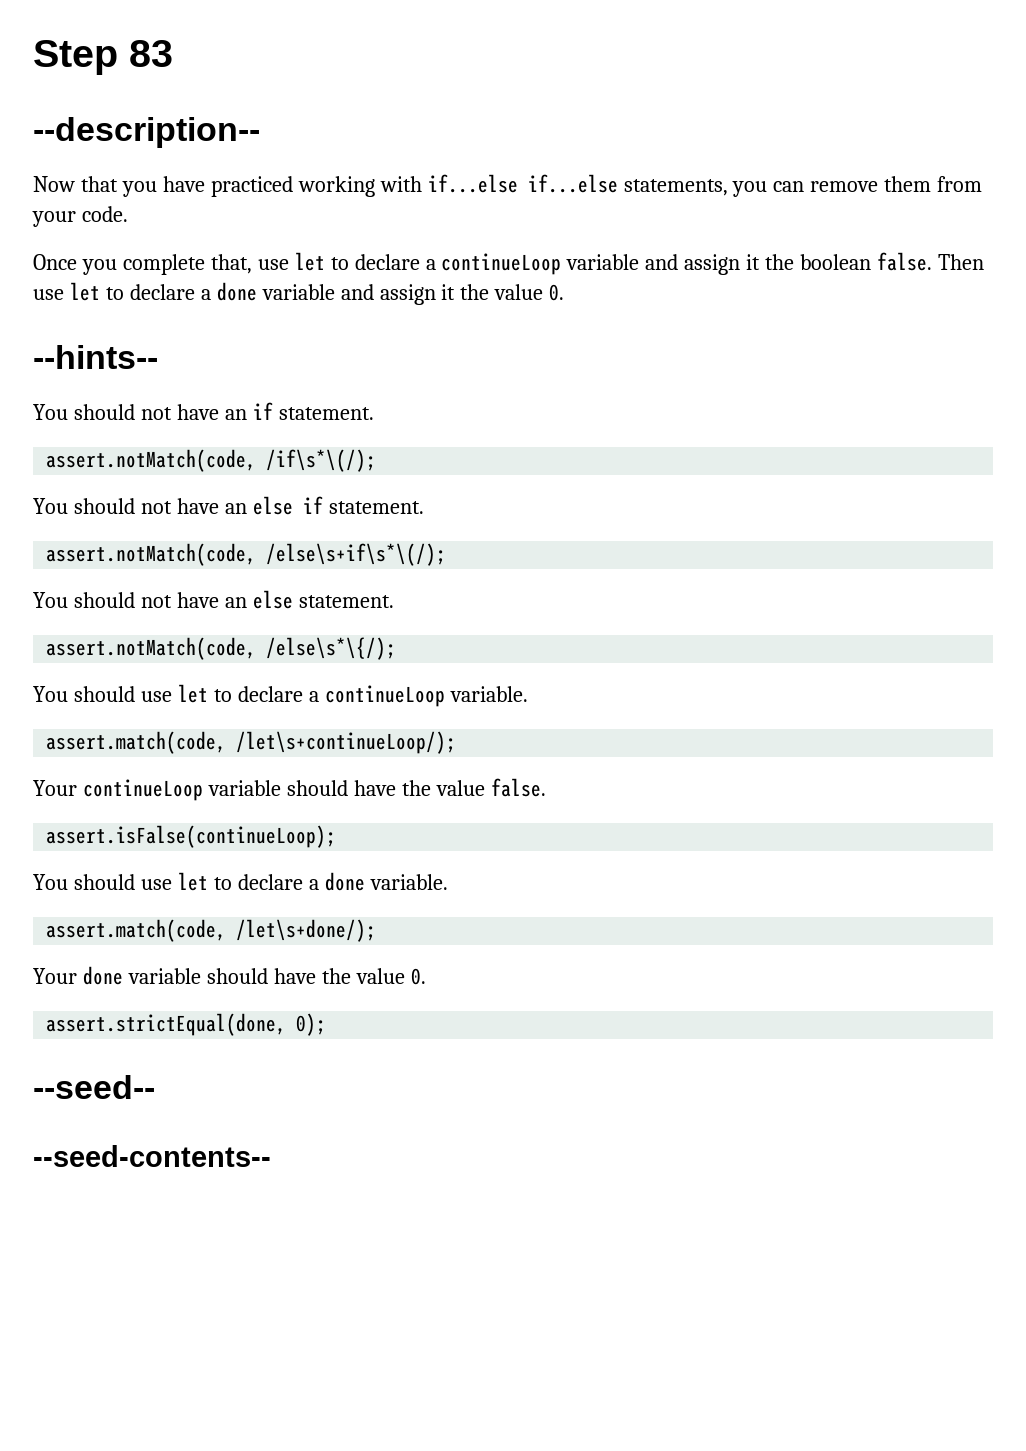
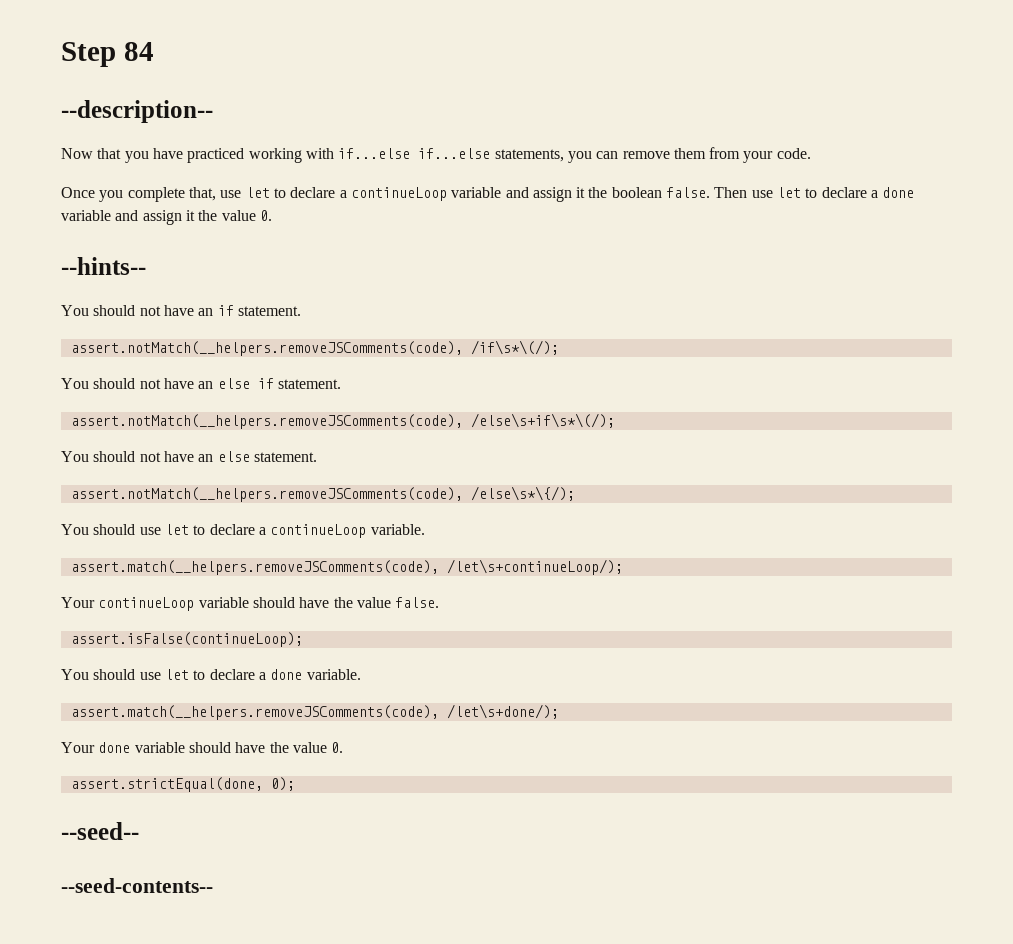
[129,40,173,67] 83 -> [123,42,154,61] 84
[46,449,257,472] assert.notMatch(code, -> [70,341,463,356] assert.notMatch(__helpers.removeJSComments(code),
[46,543,257,566] assert.notMatch(code, -> [70,414,463,429] assert.notMatch(__helpers.removeJSComments(code),
[46,637,257,660] assert.notMatch(code, -> [70,487,463,502] assert.notMatch(__helpers.removeJSComments(code),
[46,731,227,754] assert.match(code, -> [70,560,439,575] assert.match(__helpers.removeJSComments(code),
[46,919,227,942] assert.match(code, -> [70,705,439,720] assert.match(__helpers.removeJSComments(code),

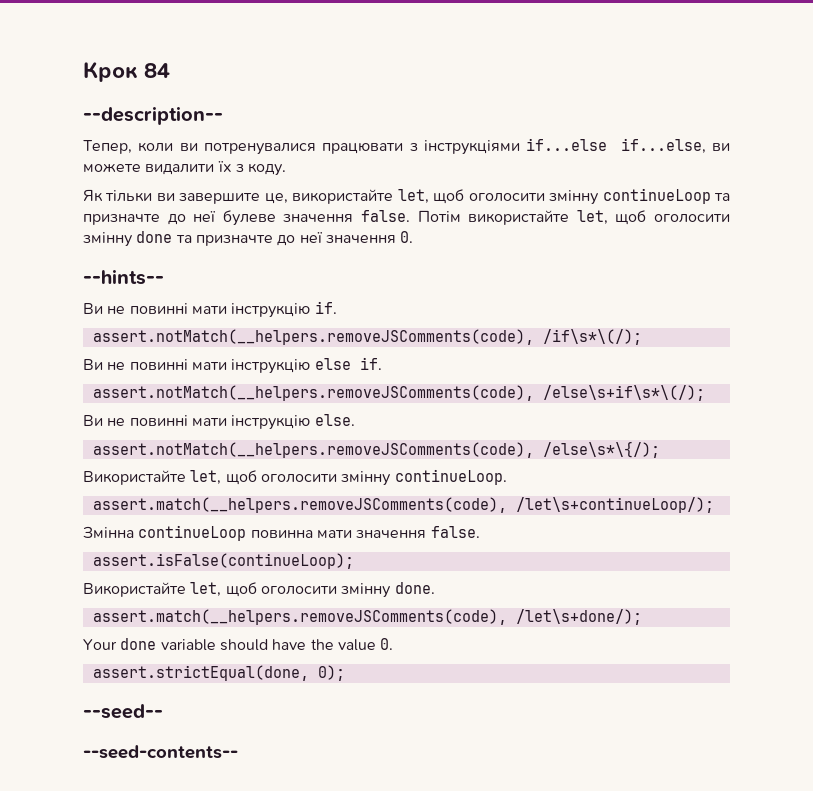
[61,42,116,67] Step -> [83,61,138,82] Крок
[61,147,811,163] [61,187,915,202] [61,210,272,225] [61,257,146,275] [61,305,301,316] [70,340,559,356] [61,378,341,389] [70,413,615,429] [61,451,317,462] [70,486,575,502] [61,524,425,538] [70,559,623,575] [61,597,440,611] [70,632,303,647] [61,669,361,680] Now that you have practiced working with if...else if...else statements, you can remove them from your code. // Once you complete that, use let to declare a continueLoop variable and assign it the boolean false. Then use let to declare a done variable and assign it the value 0. // --hints-- // You should not have an if statement. // assert.notMatch(__helpers.removeJSComments(code), /if\s*\(/); // You should not have an else if statement. // assert.notMatch(__helpers.removeJSComments(code), /else\s+if\s*\(/); // You should not have an else statement. // assert.notMatch(__helpers.removeJSComments(code), /else\s*\{/); // You should use let to declare a continueLoop variable. // assert.match(__helpers.removeJSComments(code), /let\s+continueLoop/); // Your continueLoop variable should have the value false. // assert.isFalse(continueLoop); // You should use let to declare a done variable. -> [83,138,731,155] [83,161,287,176] [83,188,730,205] [83,210,731,226] [83,231,414,247] [83,269,164,285] [83,301,337,318] [92,329,642,345] [83,357,382,374] [92,385,705,401] [83,414,355,430] [92,441,660,458] [83,469,507,486] [92,497,714,513] [83,525,480,541] [92,553,354,569] [83,582,435,598] Тепер, коли ви потренувалися працювати з інструкціями if...else if...else, ви можете видалити їх з коду. // Як тільки ви завершите це, використайте let, щоб оголосити змінну continueLoop та призначте до неї булеве значення false. Потім використайте let, щоб оголосити змінну done та призначте до неї значення 0. // --hints-- // Ви не повинні мати інструкцію if. // assert.notMatch(__helpers.removeJSComments(code), /if\s*\(/); // Ви не повинні мати інструкцію else if. // assert.notMatch(__helpers.removeJSComments(code), /else\s+if\s*\(/); // Ви не повинні мати інструкцію else. // assert.notMatch(__helpers.removeJSComments(code), /else\s*\{/); // Використайте let, щоб оголосити змінну continueLoop. // assert.match(__helpers.removeJSComments(code), /let\s+continueLoop/); // Змінна continueLoop повинна мати значення false. // assert.isFalse(continueLoop); // Використайте let, щоб оголосити змінну done.

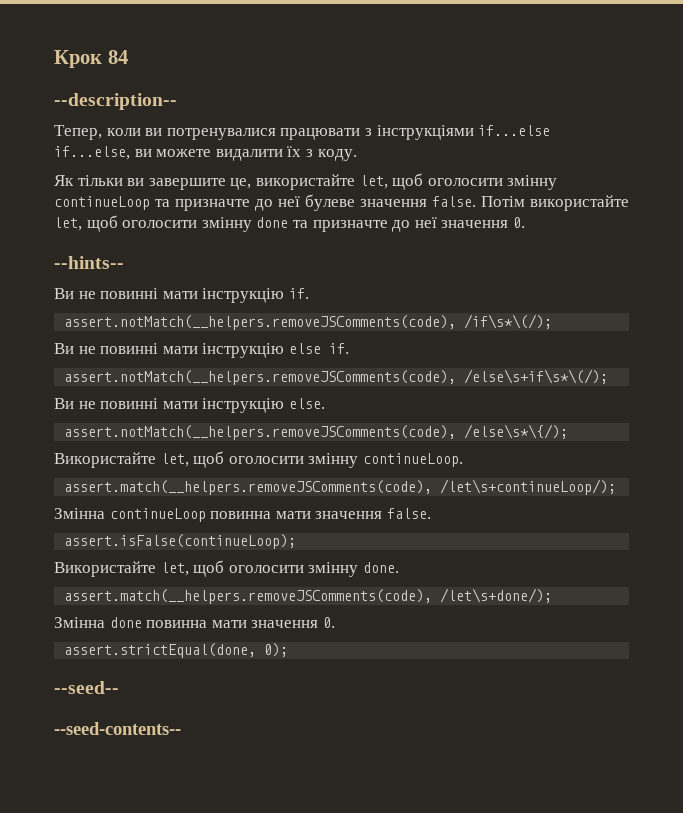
[83,638,376,651] Your done variable should have the value -> [54,617,319,628] Змінна done повинна мати значення

